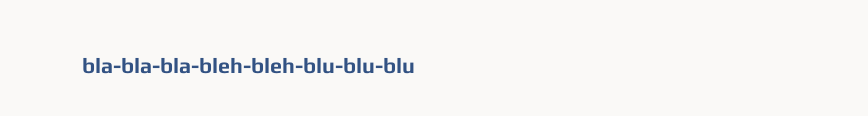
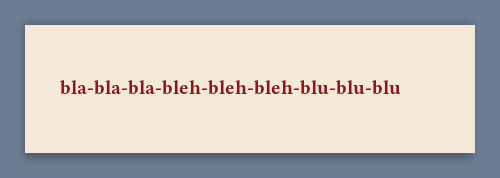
[82,57,415,74] bla-bla-bla-bleh-bleh-blu-blu-blu -> [60,80,401,95] bla-bla-bla-bleh-bleh-bleh-blu-blu-blu

